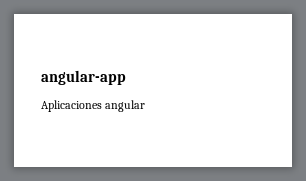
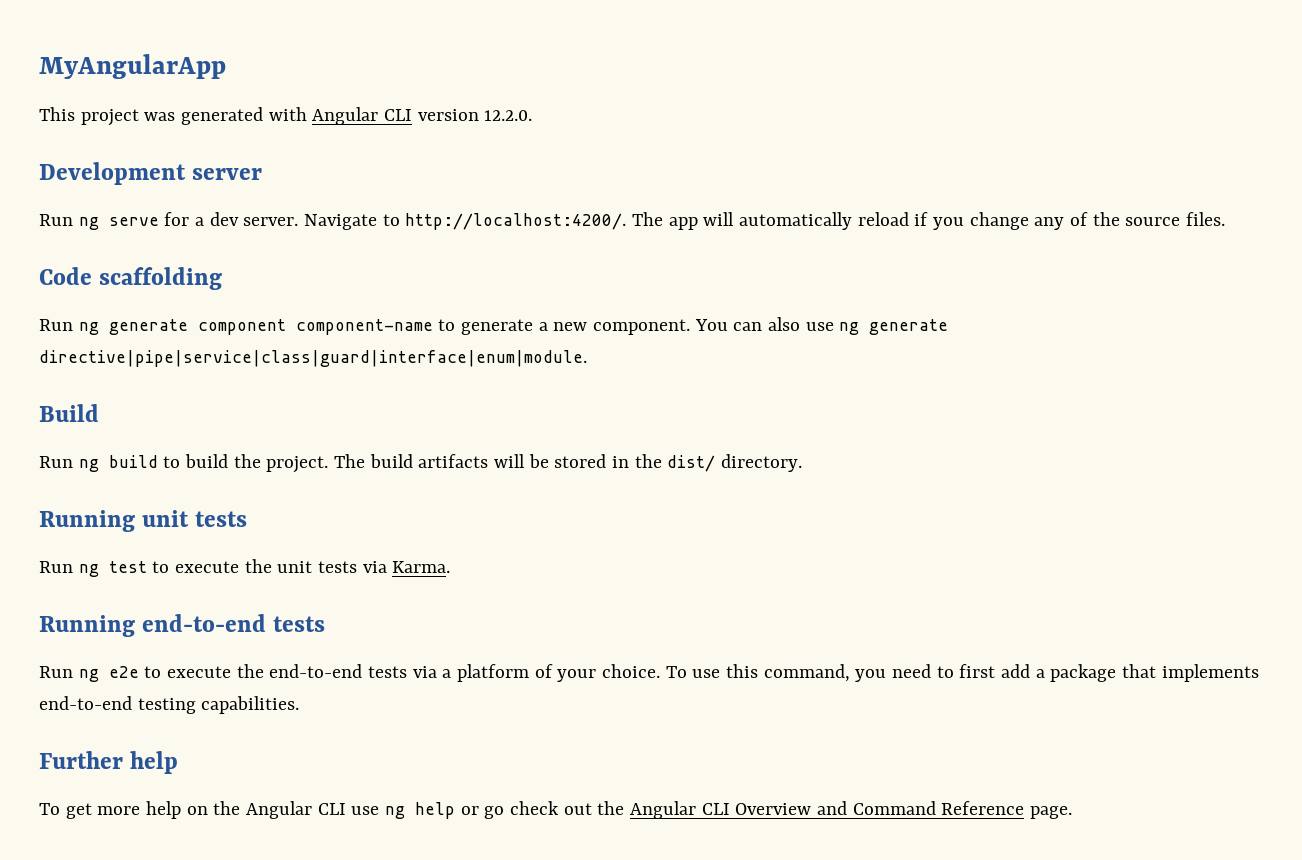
[41,70,126,85] [41,100,146,112] angular-app // Aplicaciones angular -> [39,54,226,79] [39,107,533,126] [39,162,263,185] [39,212,1226,230] [39,267,223,290] [39,317,949,335] [39,350,587,367] [39,404,99,422] [39,454,803,473] [39,510,248,532] [39,559,451,577] [39,614,326,637] [39,664,1259,682] [39,696,300,714] [39,751,179,774] [39,801,1073,819] MyAngularApp // This project was generated with Angular CLI version 12.2.0. // Development server // Run ng serve for a dev server. Navigate to http://localhost:4200/. The app will automatically reload if you change any of the source files. // Code scaffolding // Run ng generate component component-name to generate a new component. You can also use ng generate directive|pipe|service|class|guard|interface|enum|module. // Build // Run ng build to build the project. The build artifacts will be stored in the dist/ directory. // Running unit tests // Run ng test to execute the unit tests via Karma. // Running end-to-end tests // Run ng e2e to execute the end-to-end tests via a platform of your choice. To use this command, you need to first add a package that implements end-to-end testing capabilities. // Further help // To get more help on the Angular CLI use ng help or go check out the Angular CLI Overview and Command Reference page.

